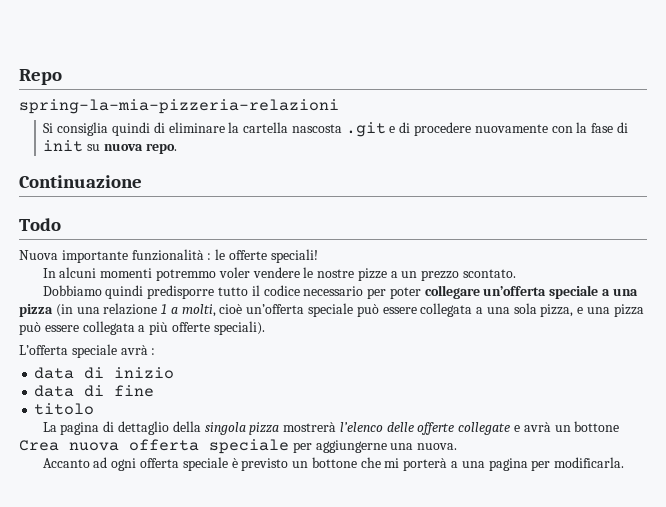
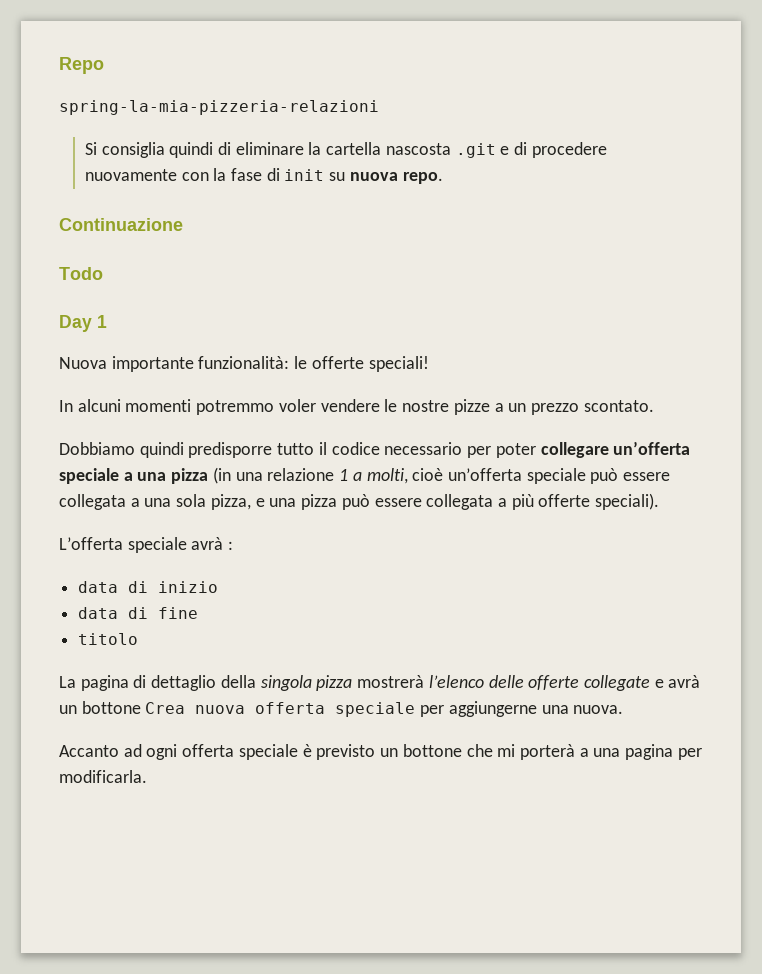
(61, 224) none -> [59,315,107,332] // Day 1
[131,249,212,261] funzionalità : -> [198,356,290,369] funzionalità:

